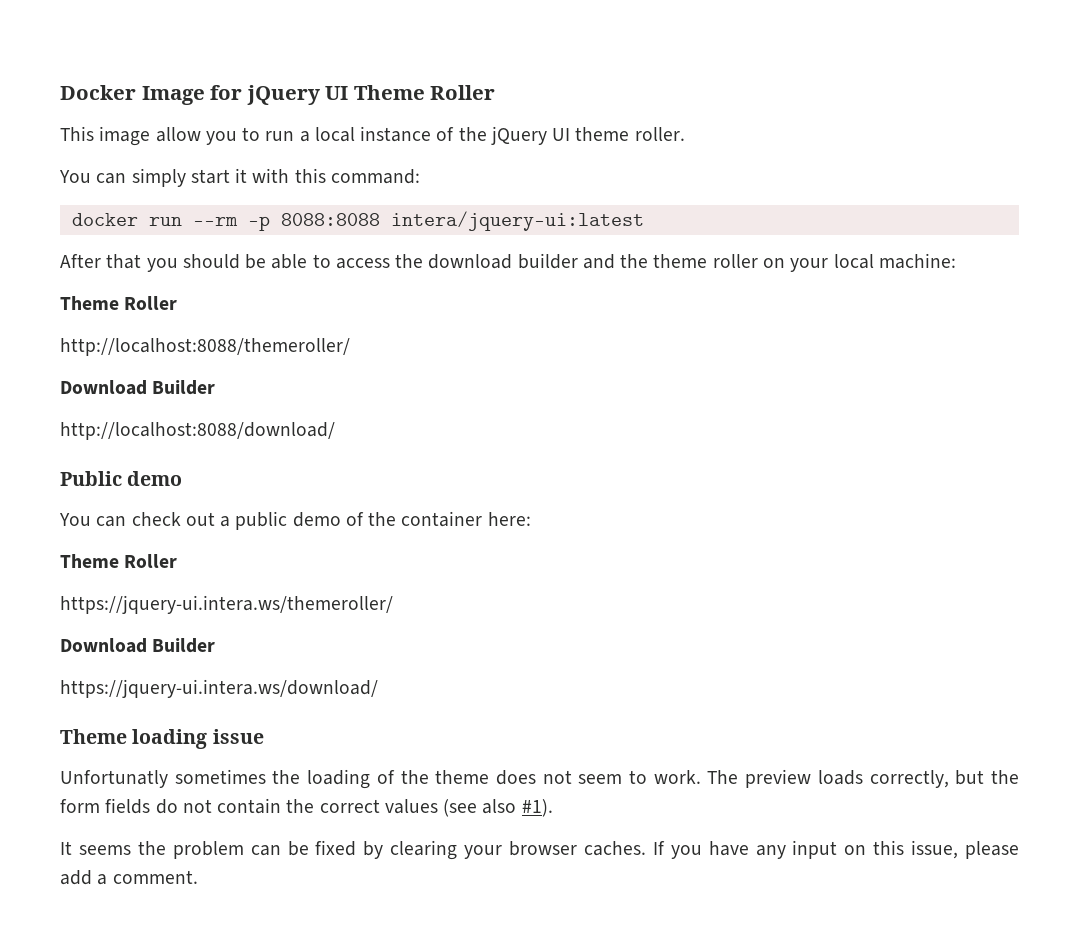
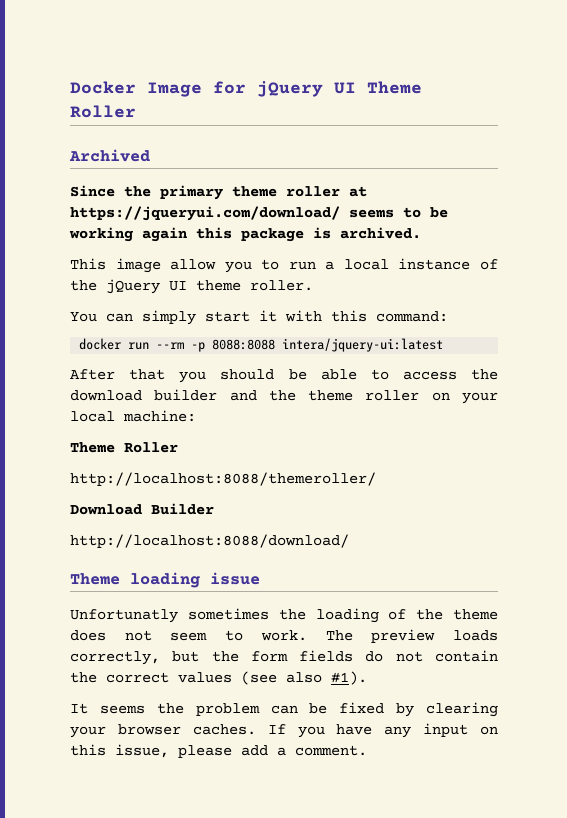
(496, 92) none -> [69,149,150,162] [70,185,367,200] [70,206,448,221] [69,227,421,242] // Archived // Since the primary theme roller at https://jqueryui.com/download/ seems to be working again this package is archived.
[60,471,183,486] [59,511,531,530] [60,554,178,568] [60,595,393,614] [60,638,216,653] [60,679,378,698] // Public demo // You can check out a public demo of the container here: // Theme Roller // https://jquery-ui.intera.ws/themeroller/ // Download Builder // https://jquery-ui.intera.ws/download/ -> (349, 541) none

